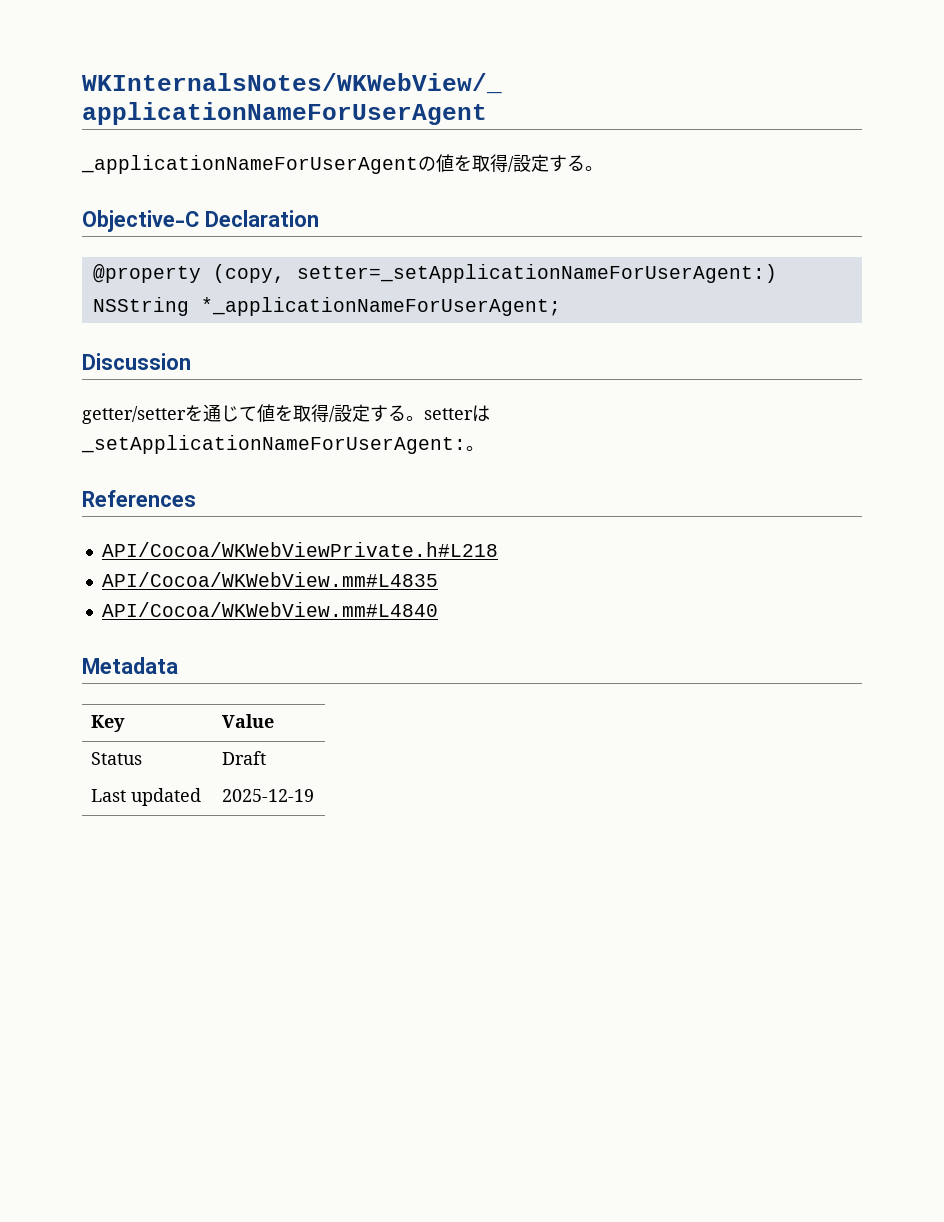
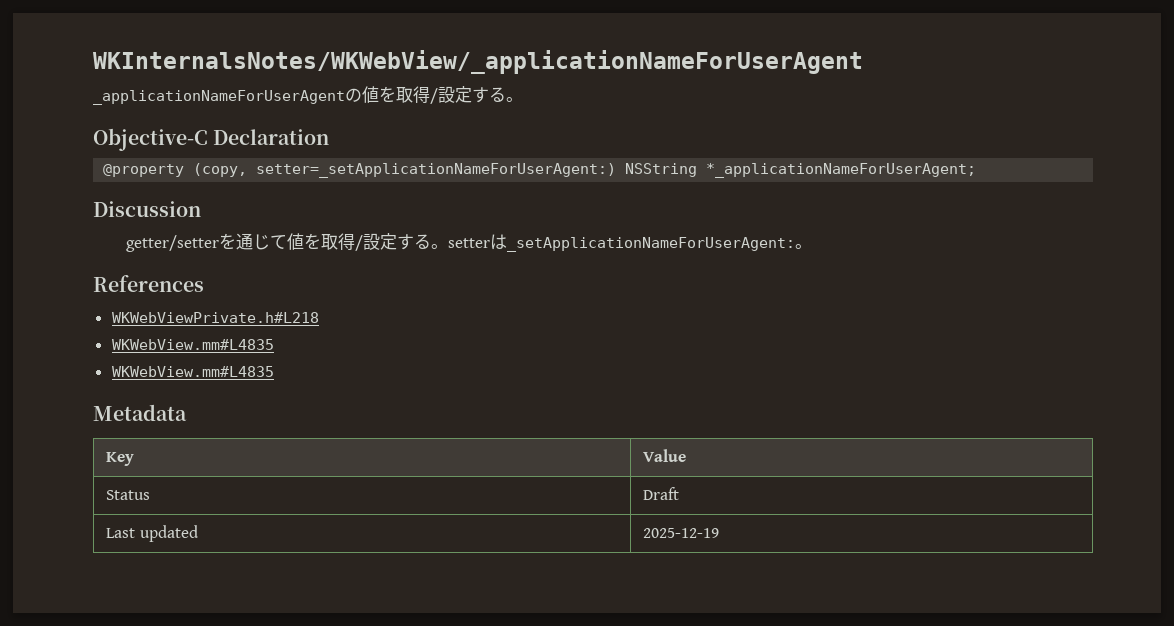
[101,542,498,557] [101,572,438,587] [101,602,438,617] API/Cocoa/WKWebViewPrivate.h#L218 // API/Cocoa/WKWebView.mm#L4835 // API/Cocoa/WKWebView.mm#L4840 -> [111,312,319,323] [111,339,274,350] [111,366,274,377] WKWebViewPrivate.h#L218 // WKWebView.mm#L4835 // WKWebView.mm#L4835

